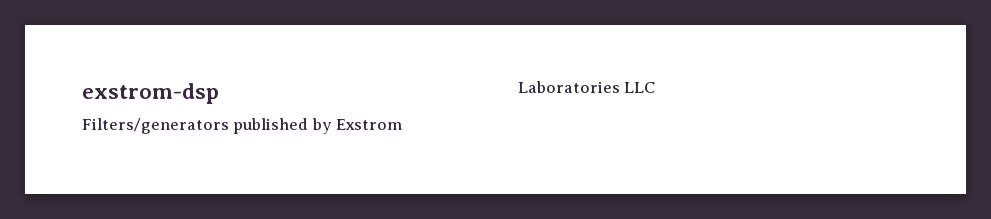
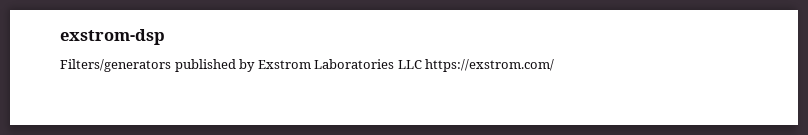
(656, 87) none -> [425,59,555,72] https://exstrom.com/

